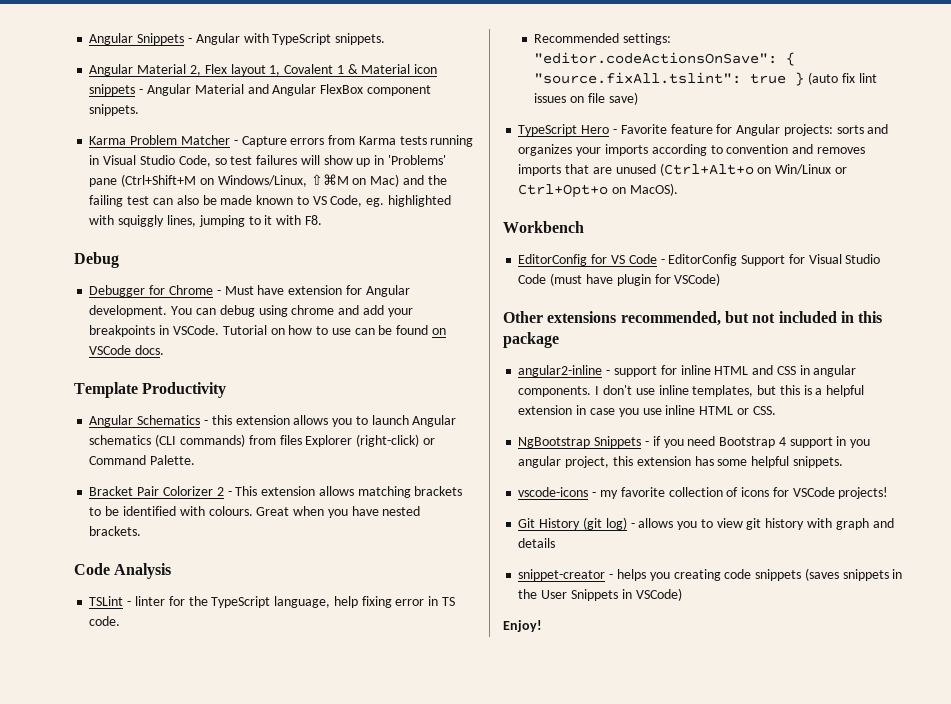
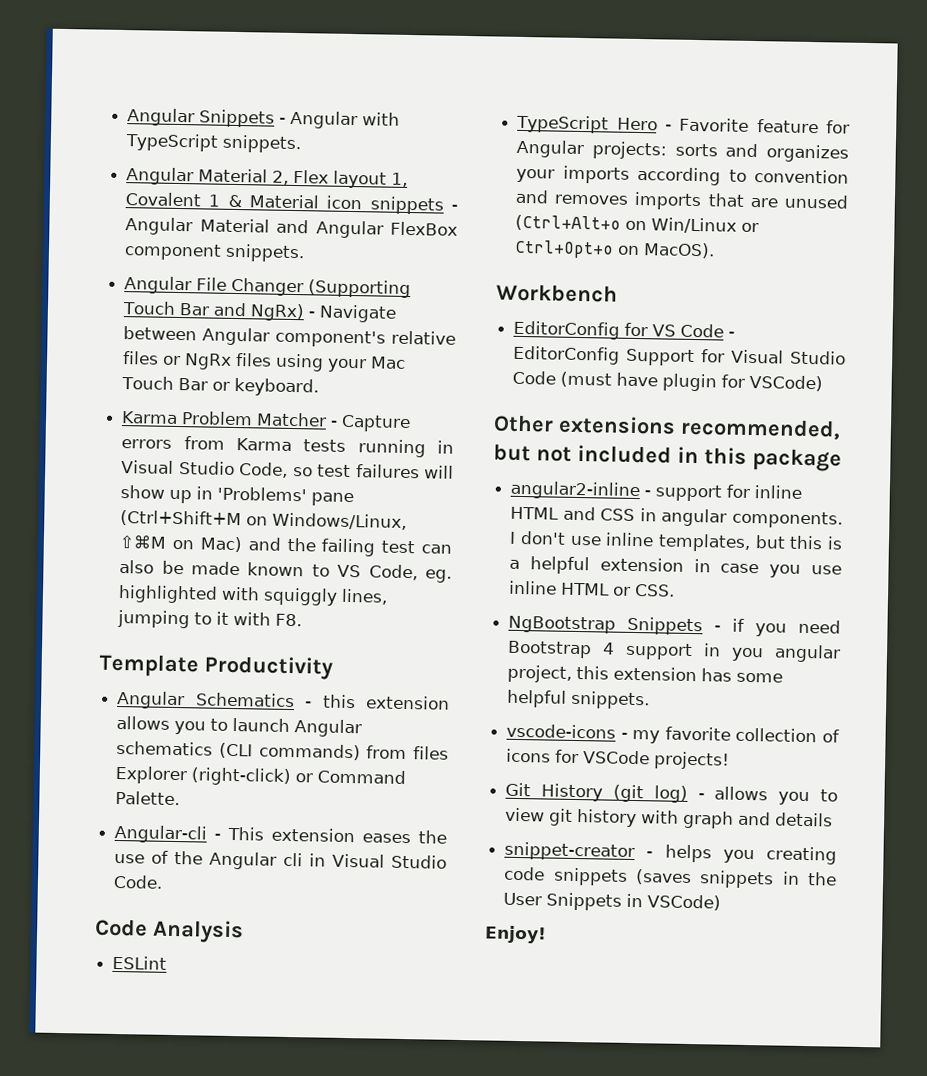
(140, 110) none -> [124,276,412,299] [122,301,398,323] [123,326,457,348] [122,351,407,373] [121,376,320,397] // Angular File Changer (Supporting Touch Bar and NgRx) - Navigate between Angular component's relative files or NgRx files using your Mac Touch Bar or keyboard.
[74,252,119,268] [89,285,410,297] [89,305,413,317] [89,325,446,337] [89,345,165,355] // Debug // Debugger for Chrome - Must have extension for Angular development. You can debug using chrome and add your breakpoints in VSCode. Tutorial on how to use can be found on VSCode docs. -> (303, 620) none
[89,486,463,498] [89,506,421,518] [89,526,142,536] [74,563,172,579] [89,596,455,608] [89,616,121,626] [534,33,672,45] [534,52,796,66] [534,72,877,86] [534,92,638,105] Bracket Pair Colorizer 2 - This extension allows matching brackets to be identified with colours. Great when you have nested brackets. // Code Analysis // TSLint - linter for the TypeScript language, help fixing error in TS code. // Recommended settings: "editor.codeActionsOnSave": { "source.fixAll.tslint": true } (auto fix lint issues on file save) -> [114,824,447,844] [114,850,448,870] [113,874,164,889] [95,918,244,944] [112,955,168,970] Angular-cli - This extension eases the use of the Angular cli in Visual Studio Code. // Code Analysis // ESLint

